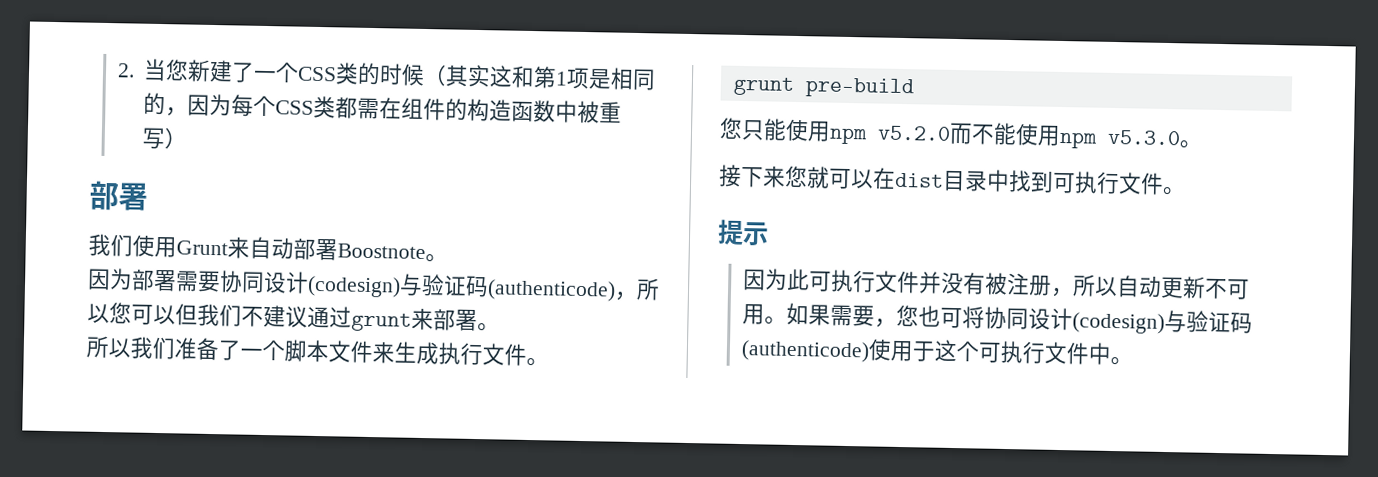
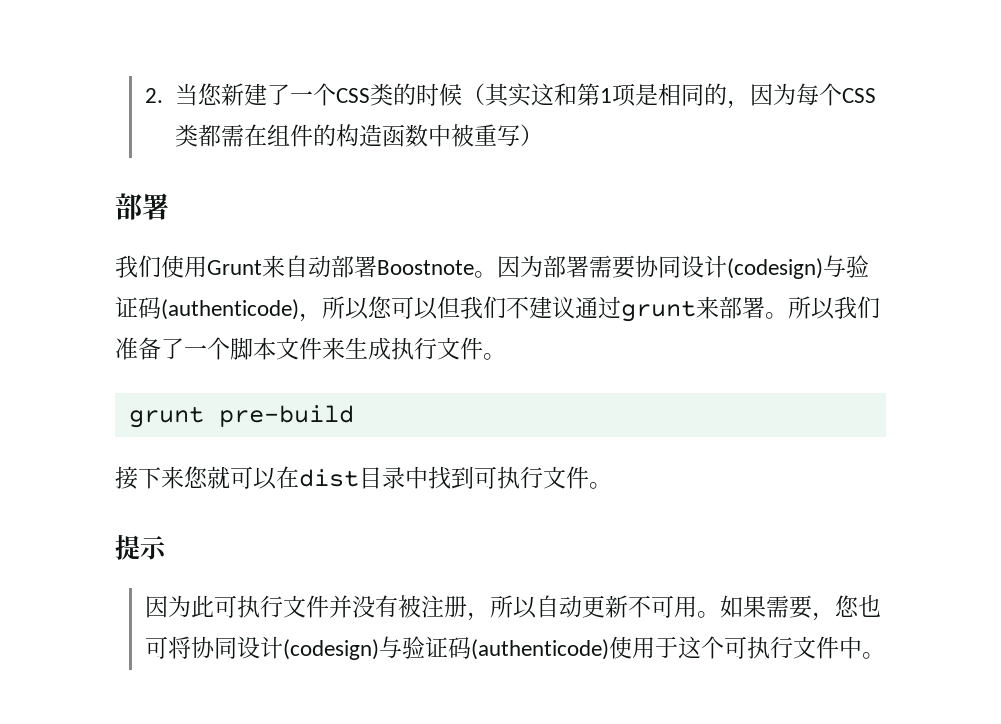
(448, 258) // -> (497, 274) none
(500, 327) // -> (788, 315) none
[719,117,1202,149] // 您只能使用npm v5.2.0而不能使用npm v5.3.0。 -> (354, 416) none

